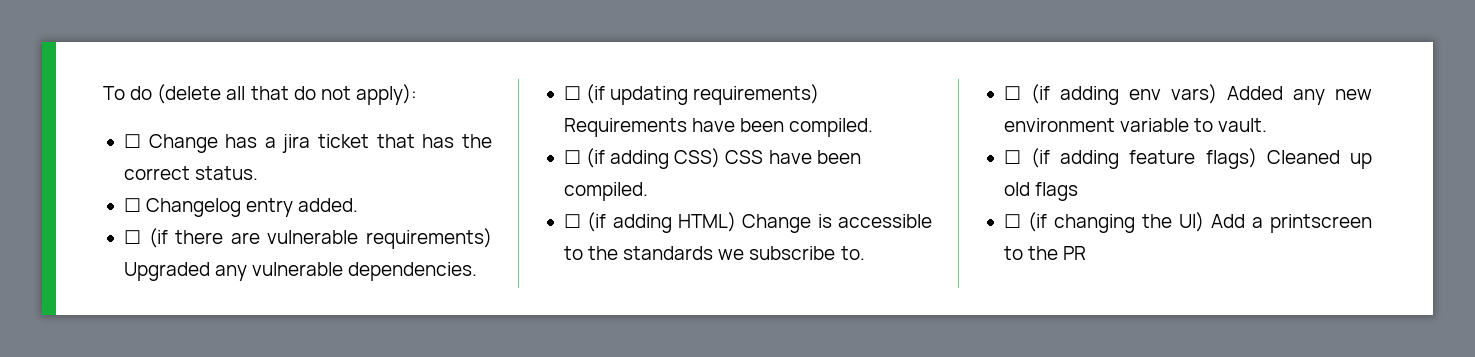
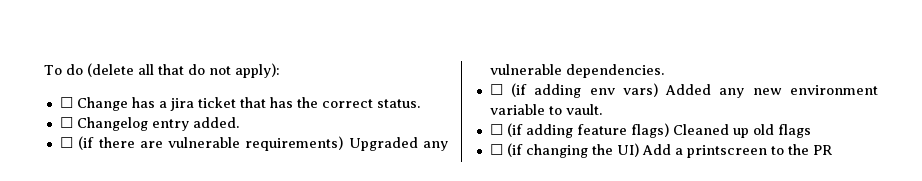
[563,84,820,105] [563,118,874,137] [563,148,861,169] [563,182,648,201] [563,212,933,233] [563,246,865,260] // ☐ (if updating requirements) Requirements have been compiled. // ☐ (if adding CSS) CSS have been compiled. // ☐ (if adding HTML) Change is accessible to the standards we subscribe to. -> (664, 71) none

